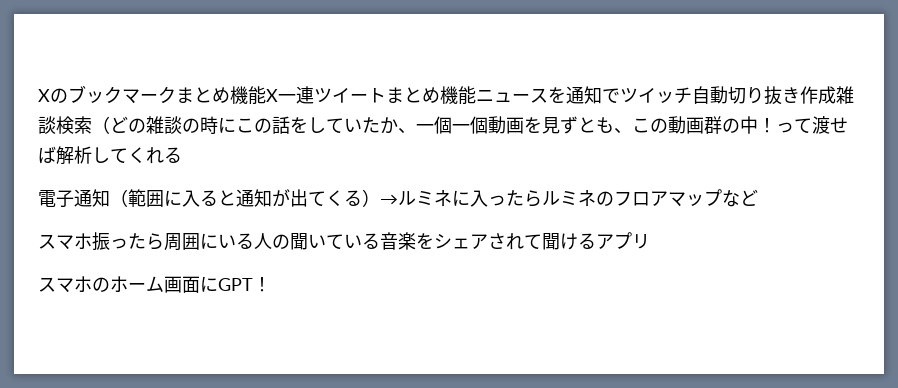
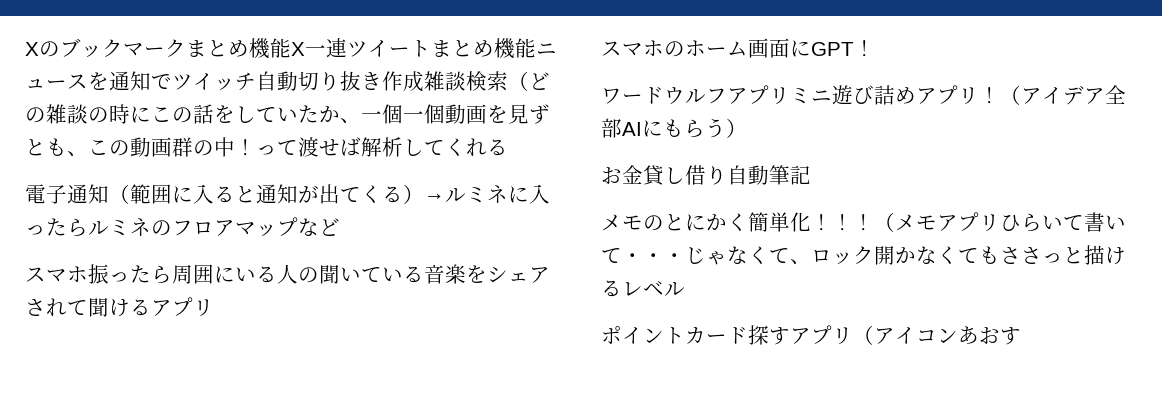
(271, 284) none -> [601,85,1126,105] [601,118,747,138] [601,165,811,186] [601,212,1126,232] [601,245,1126,265] [601,280,685,297] [601,325,1021,345] // ワードウルフアプリミニ遊び詰めアプリ！（アイデア全部AIにもらう） // お金貸し借り自動筆記 // メモのとにかく簡単化！！！（メモアプリひらいて書いて・・・じゃなくて、ロック開かなくてもささっと描けるレベル // ポイントカード探すアプリ（アイコンあおす

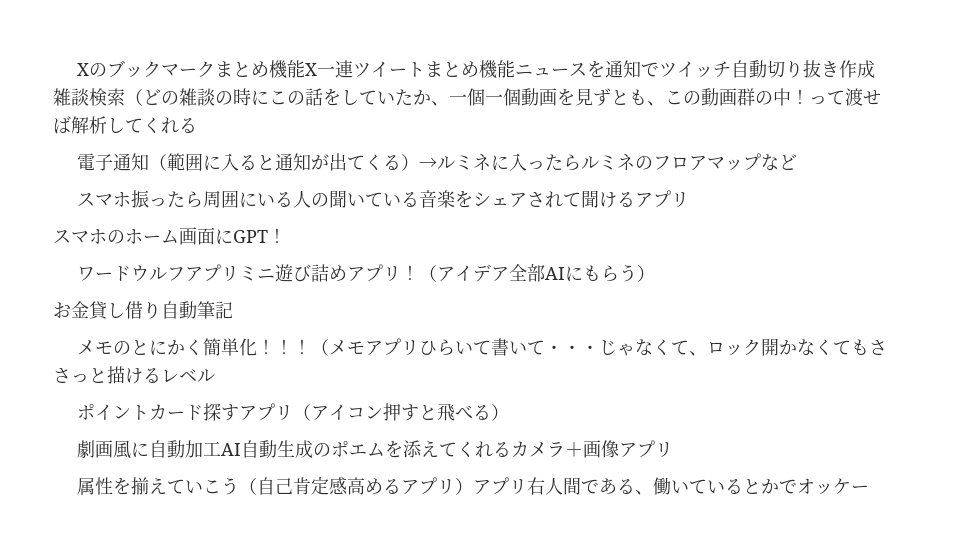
[958,326,1021,345] あおす -> [382,403,509,421] [76,440,673,459] [76,476,869,495] 押すと飛べる） // 劇画風に自動加工AI自動生成のポエムを添えてくれるカメラ＋画像アプリ // 属性を揃えていこう（自己肯定感高めるアプリ）アプリ右人間である、働いているとかでオッケー

